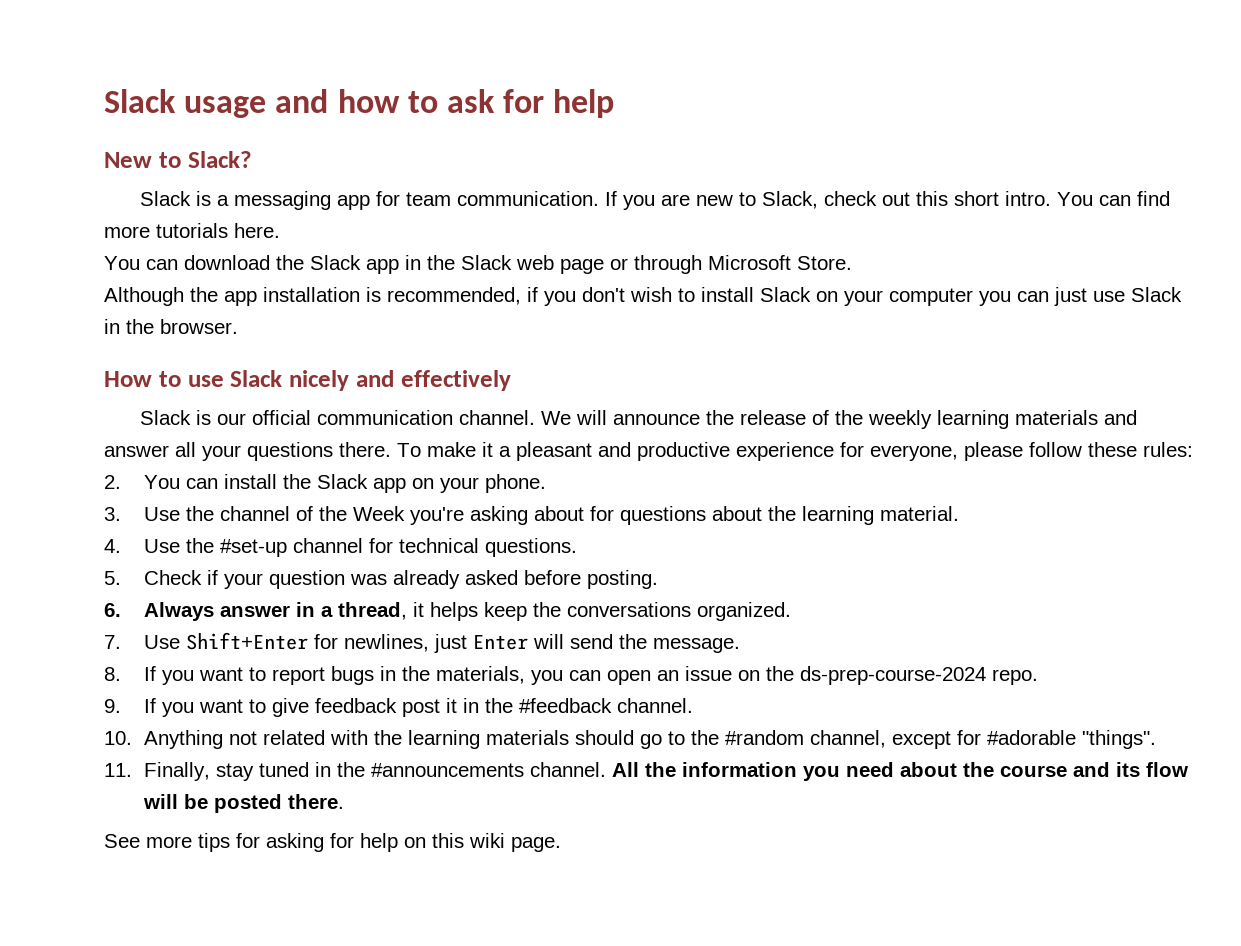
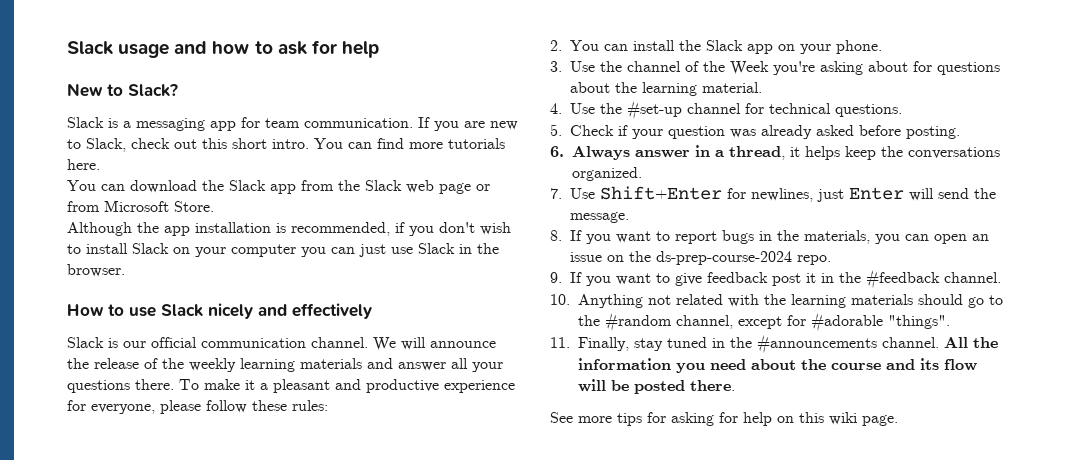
[405,255,421,270] in -> [301,180,334,191] from
[634,255,702,274] through -> [67,201,100,212] from

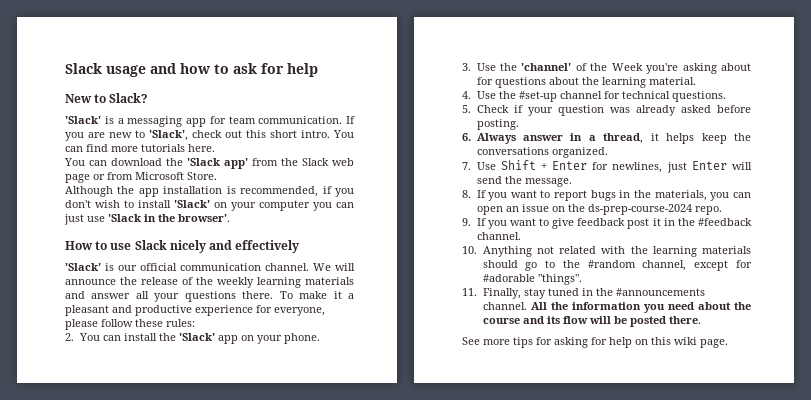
[67,117,104,128] Slack -> [65,116,101,124] 'Slack'
[86,138,126,152] Slack, -> [149,130,188,141] 'Slack',
[229,180,296,194] Slack app -> [187,158,248,169] 'Slack app'
[132,243,169,254] Slack -> [174,200,210,208] 'Slack'
[418,243,499,254] [67,264,125,277] Slack in the browser. -> [108,214,230,222] 'Slack in the browser'.
[67,337,104,348] Slack -> [65,263,101,271] 'Slack'
[706,40,743,51] Slack -> [178,333,215,341] 'Slack'
[627,61,681,72] channel -> [521,63,572,71] 'channel'
[600,186,722,200] Shift+Enter -> [500,160,588,170] Shift + Enter

